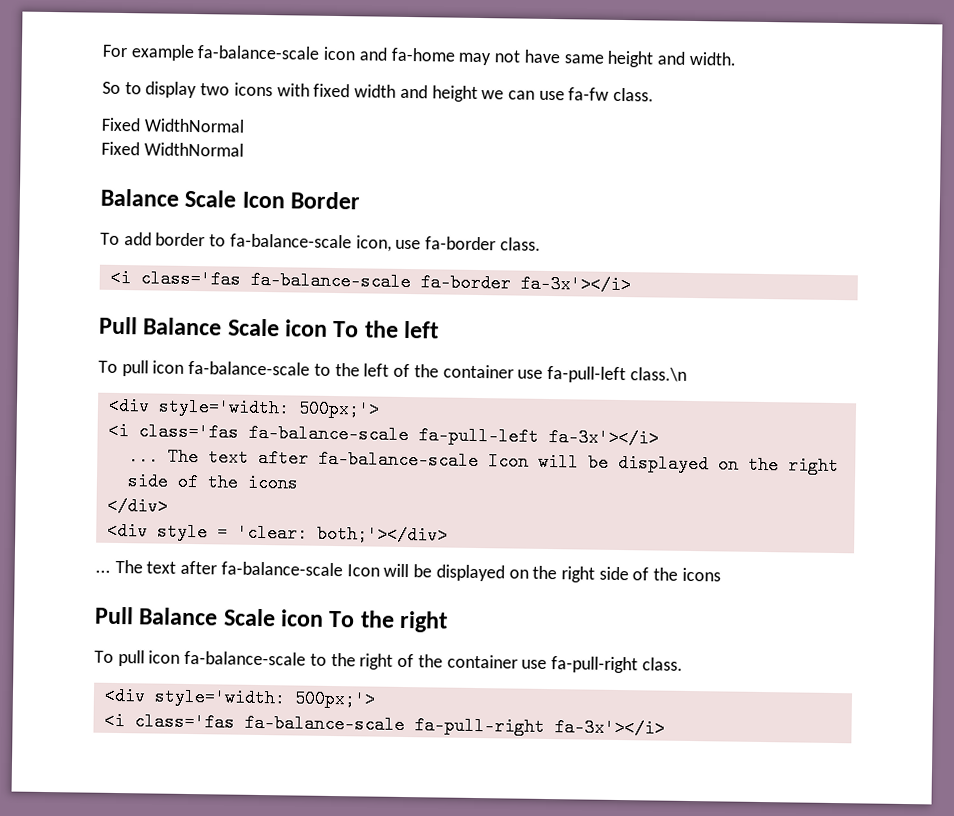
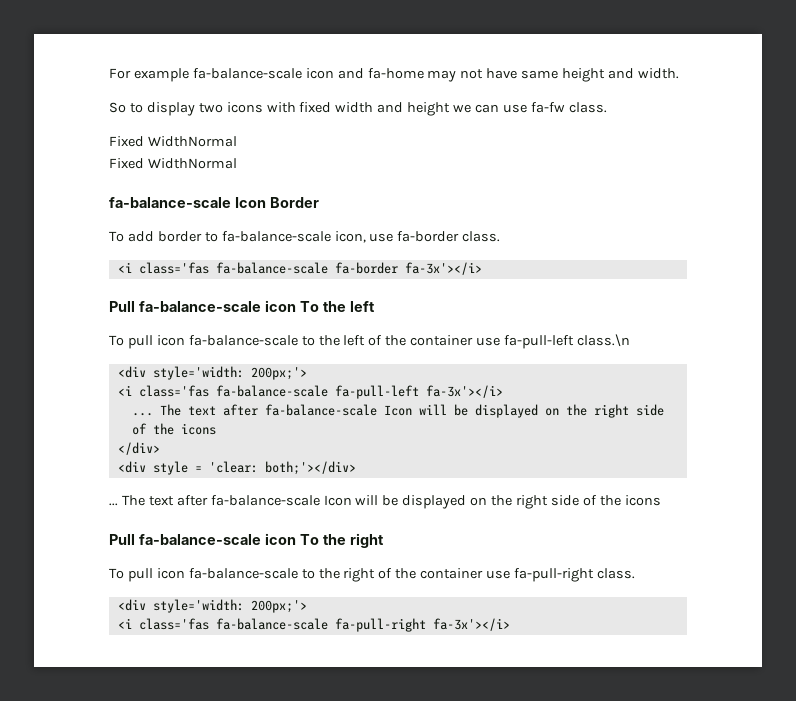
[100,188,238,208] Balance Scale -> [109,197,231,208] fa-balance-scale
[142,317,280,337] Balance Scale -> [138,301,261,312] fa-balance-scale
[297,399,380,419] 500px;'> -> [250,367,307,380] 200px;'>
[138,607,276,627] Balance Scale -> [138,534,261,545] fa-balance-scale
[293,689,376,709] 500px;'> -> [250,600,307,613] 200px;'>

